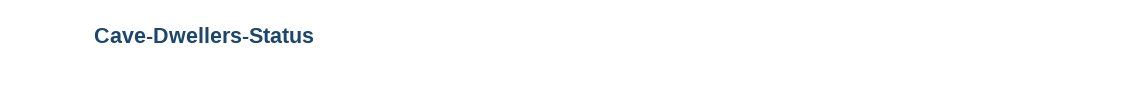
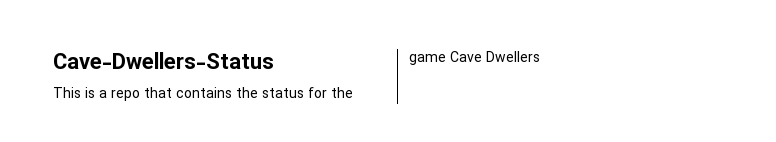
(314, 35) none -> [53,87,353,101] [409,51,540,65] // This is a repo that contains the status for the game Cave Dwellers

